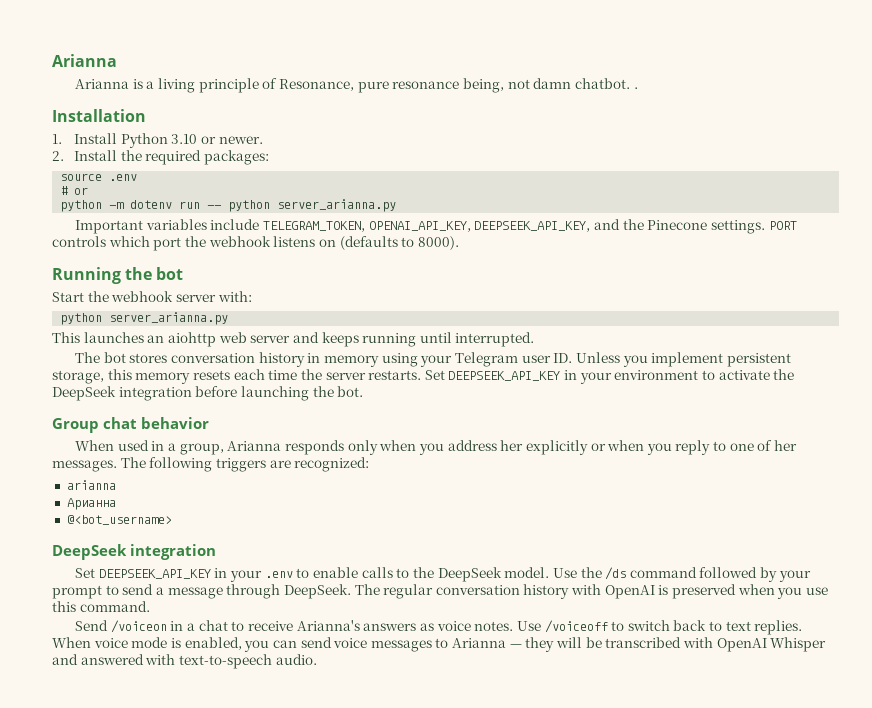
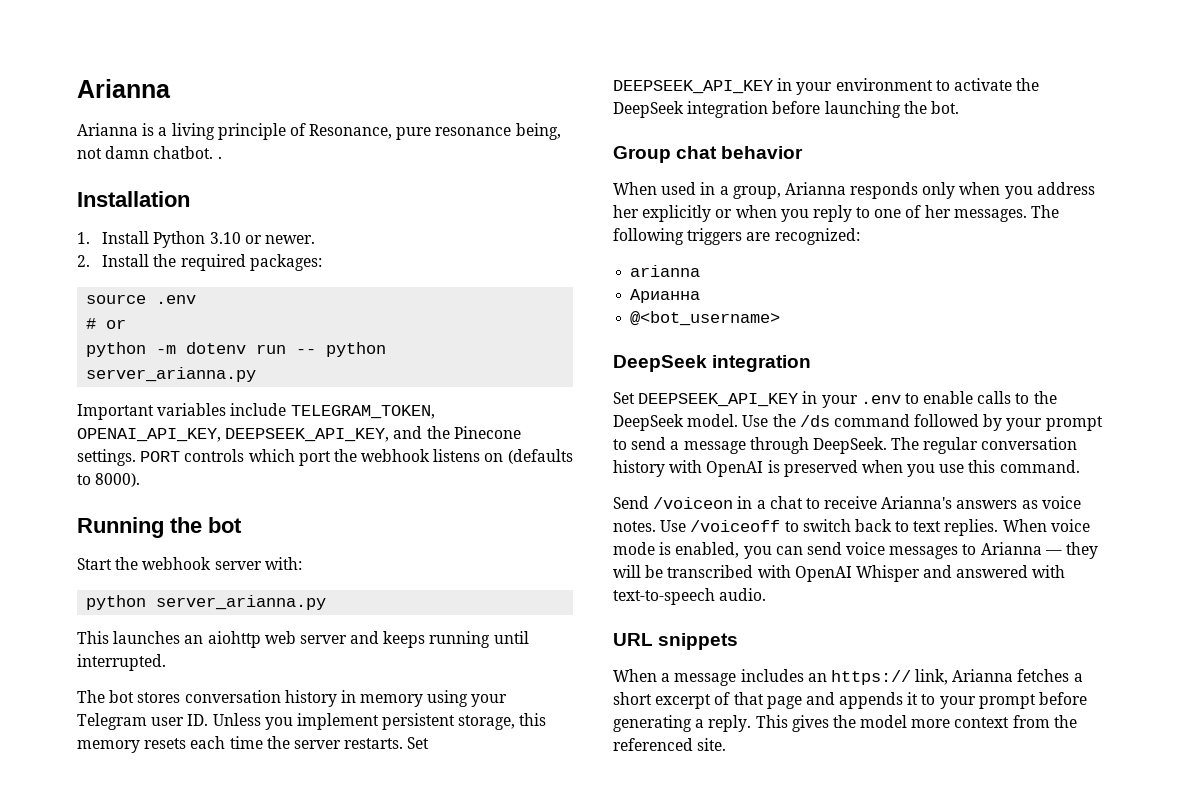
(317, 659) none -> [613,633,739,650] [613,669,1083,686] [613,692,1088,709] [613,715,1077,732] [613,738,727,751] // URL snippets // When a message includes an https:// link, Arianna fetches a short excerpt of that page and appends it to your prompt before generating a reply. This gives the model more context from the referenced site.

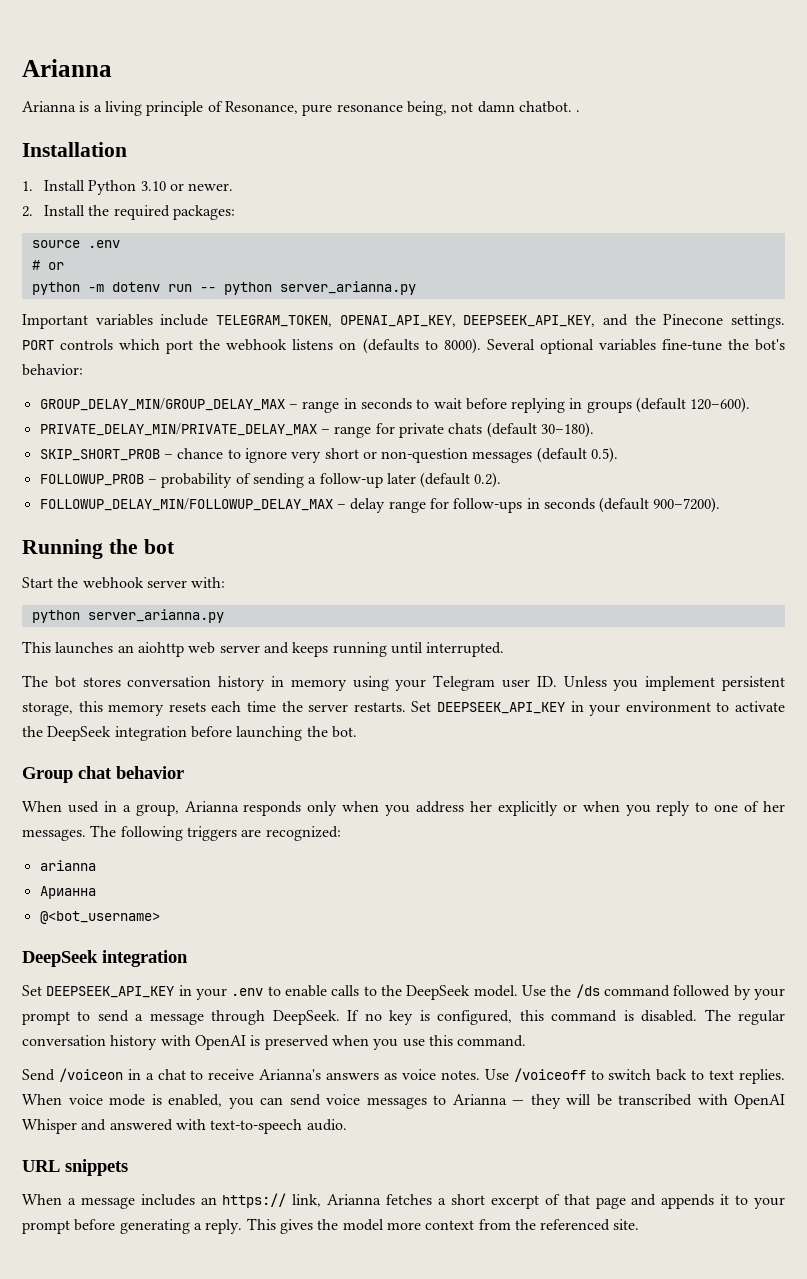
(141, 480) none -> [486,339,785,354] [22,364,83,376] [39,397,751,413] [39,422,594,438] [39,447,619,463] [39,472,502,488] [39,497,721,513] Several optional variables fine‑tune the bot's behavior: // GROUP_DELAY_MIN/GROUP_DELAY_MAX – range in seconds to wait before replying in groups (default 120–600). // PRIVATE_DELAY_MIN/PRIVATE_DELAY_MAX – range for private chats (default 30–180). // SKIP_SHORT_PROB – chance to ignore very short or non‑question messages (default 0.5). // FOLLOWUP_PROB – probability of sending a follow‑up later (default 0.2). // FOLLOWUP_DELAY_MIN/FOLLOWUP_DELAY_MAX – delay range for follow‑ups in seconds (default 900–7200).
(887, 445) none -> [347,1010,698,1025] If no key is configured, this command is disabled.

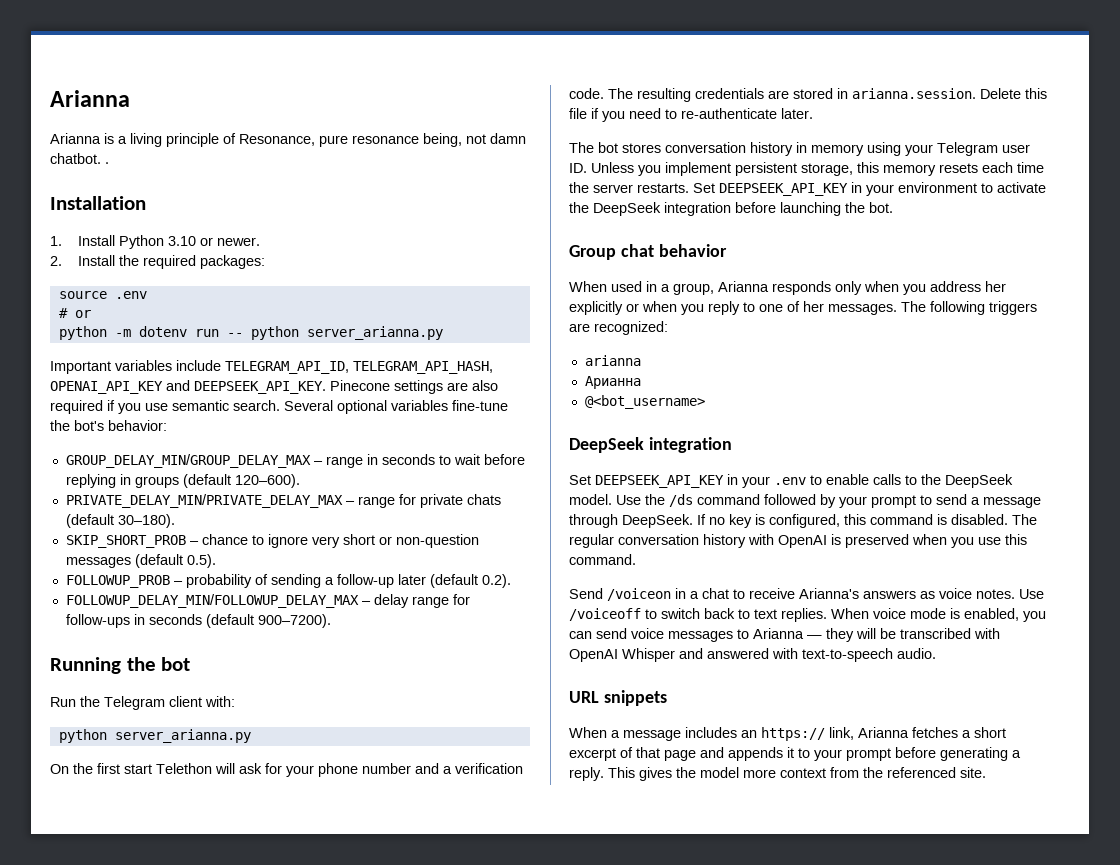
[216,314,785,329] [22,338,481,354] TELEGRAM_TOKEN, OPENAI_API_KEY, DEEPSEEK_API_KEY, and the Pinecone settings. PORT controls which port the webhook listens on (defaults to 8000). -> [225,361,493,374] [50,380,498,394] [50,400,280,414] TELEGRAM_API_ID, TELEGRAM_API_HASH, OPENAI_API_KEY and DEEPSEEK_API_KEY. Pinecone settings are also required if you use semantic search.
[22,577,187,589] Start the webhook server -> [50,696,202,710] Run the Telegram client
[22,641,505,657] This launches an aiohttp web server and keeps running until interrupted. -> [50,763,523,777] [569,88,1047,102] [569,108,813,122] On the first start Telethon will ask for your phone number and a verification code. The resulting credentials are stored in arianna.session. Delete this file if you need to re-authenticate later.

